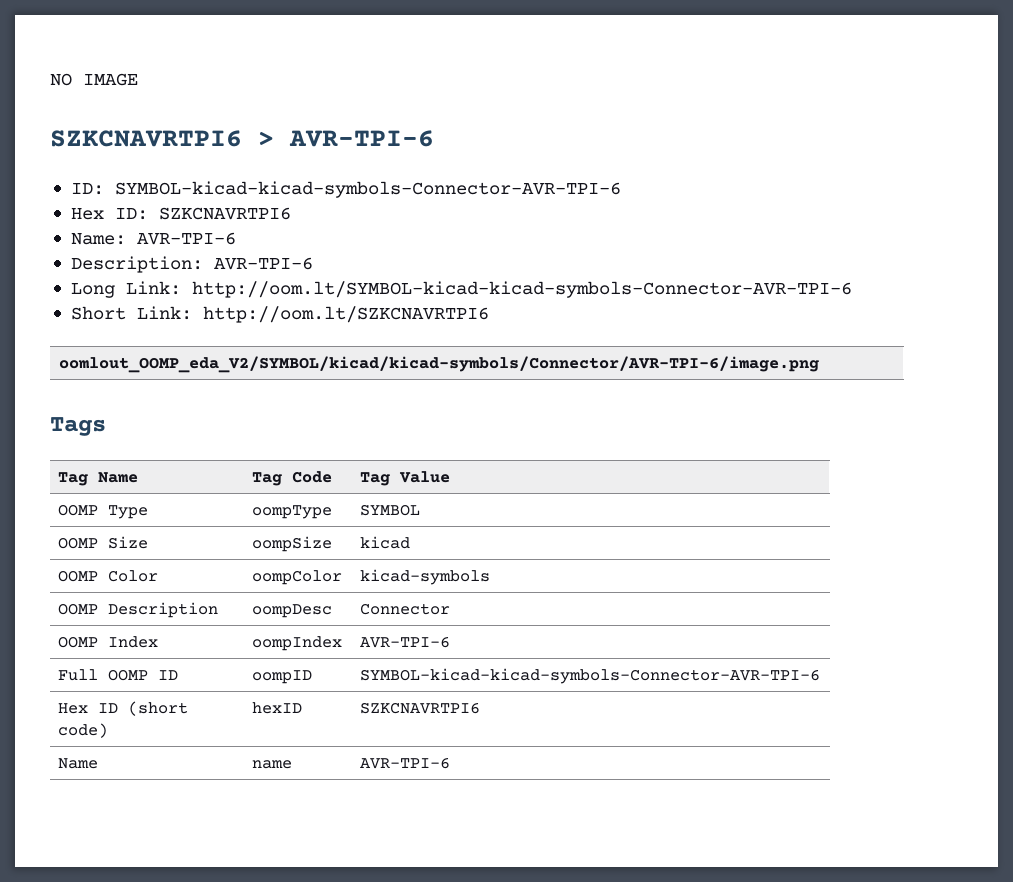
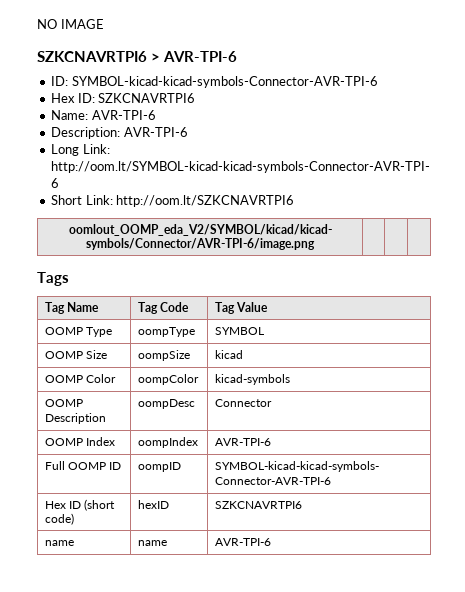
[58,758,99,769] Name -> [45,540,75,546] name

